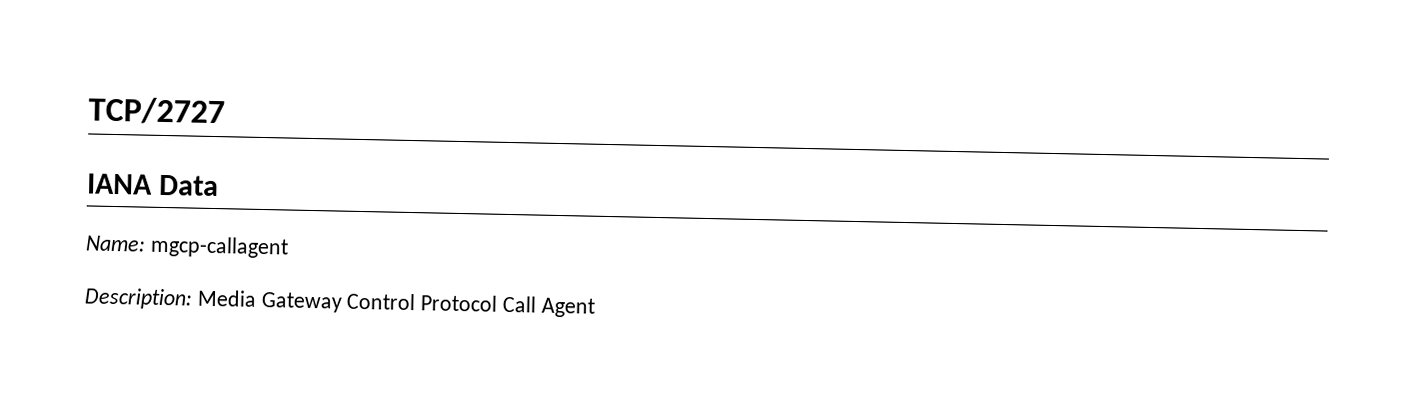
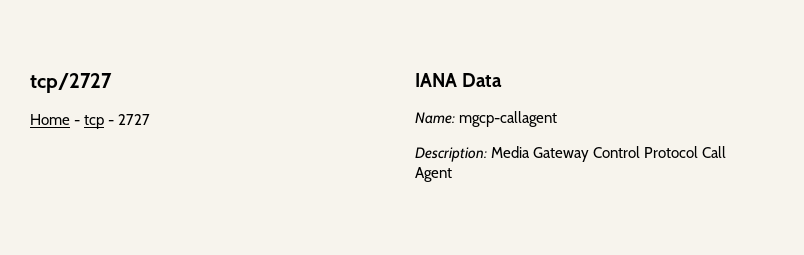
[88,96,225,126] TCP/2727 -> [30,73,112,93] [30,114,151,129] tcp/2727 // Home - tcp - 2727

